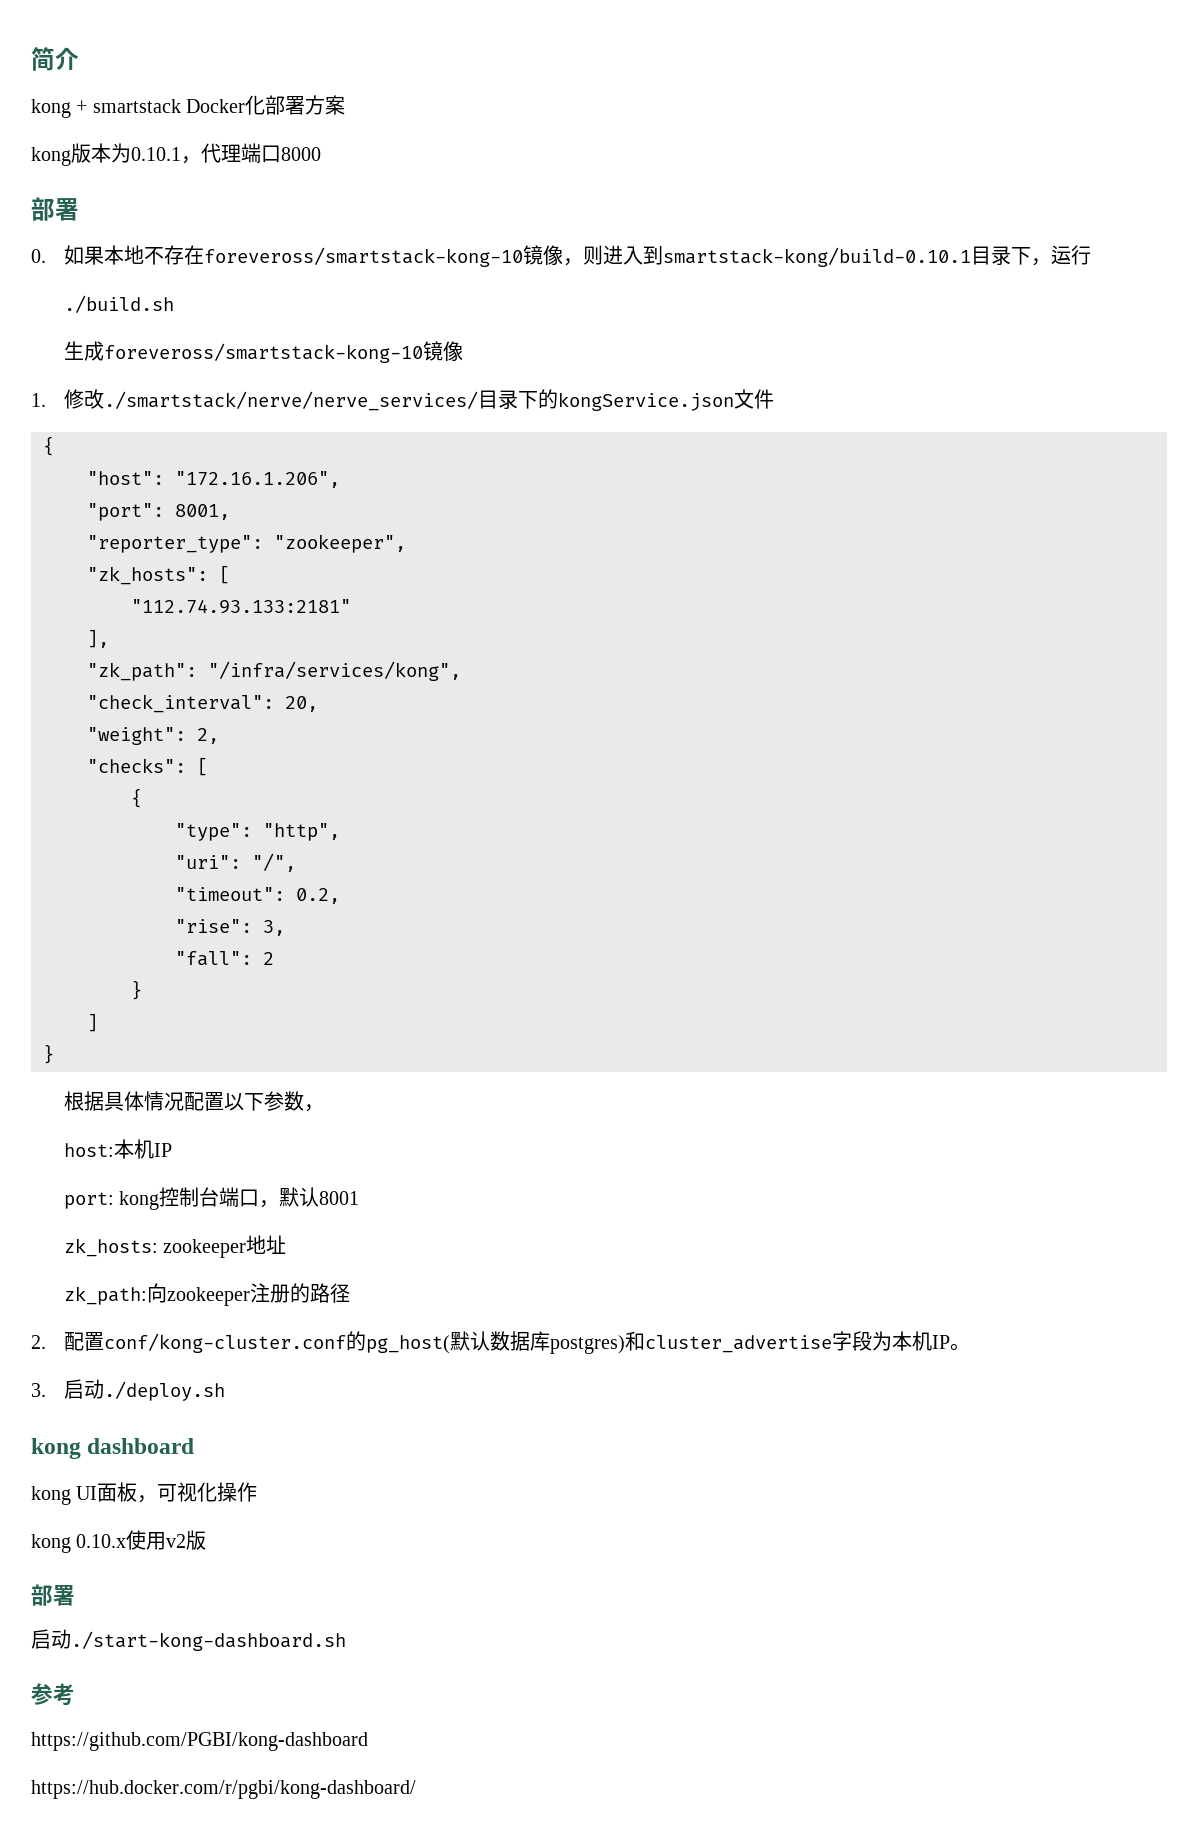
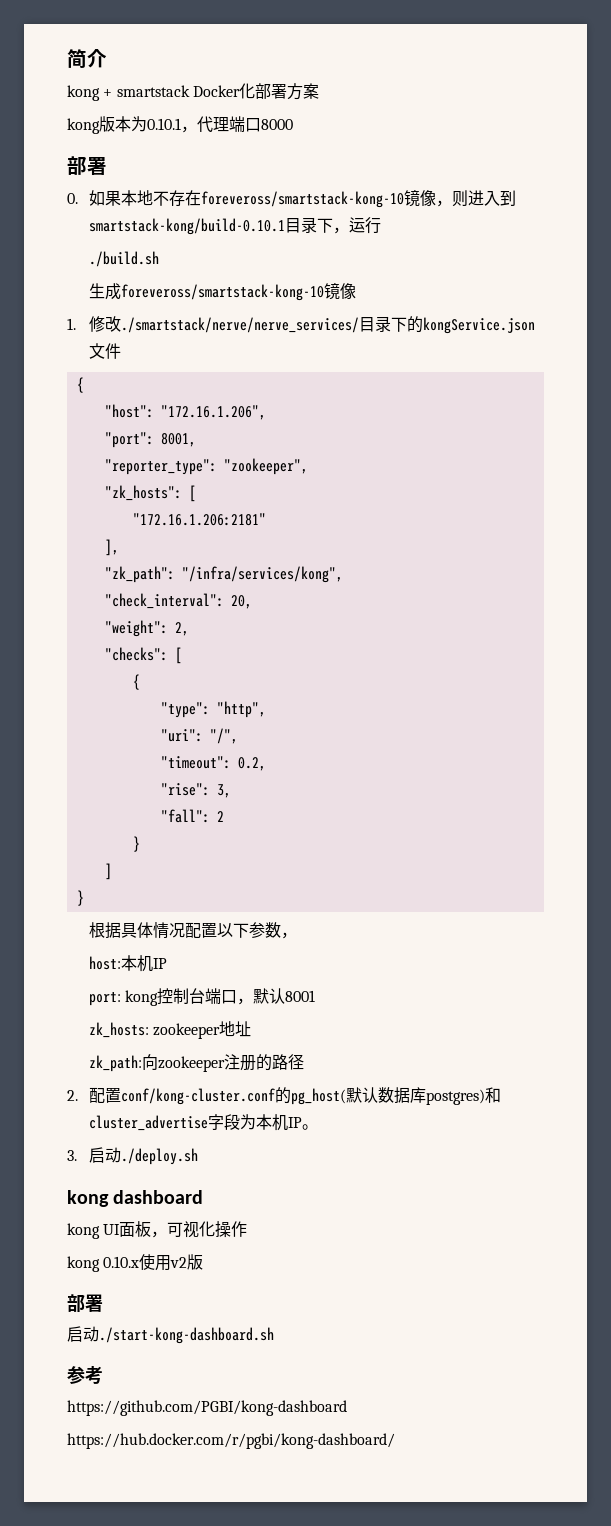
[131,599,351,614] "112.74.93.133:2181" -> [132,513,266,526] "172.16.1.206:2181"

